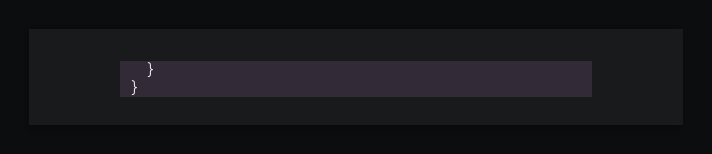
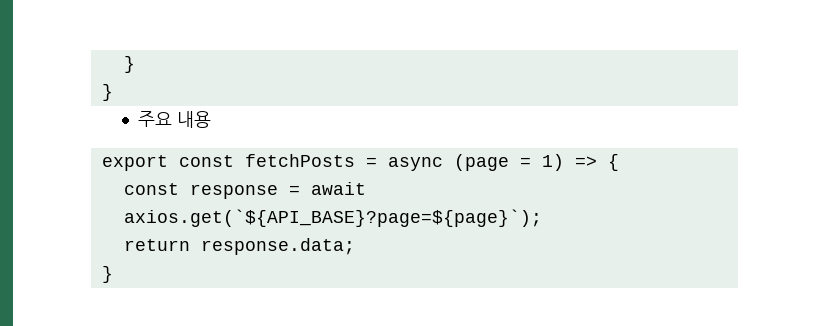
(139, 88) none -> [137,111,211,128] [101,154,619,171] [123,182,366,199] [123,209,542,227] [123,238,355,255] [101,266,113,283] // 주요 내용 // export const fetchPosts = async (page = 1) => { // const response = await axios.get(`${API_BASE}?page=${page}`); // return response.data; // }

